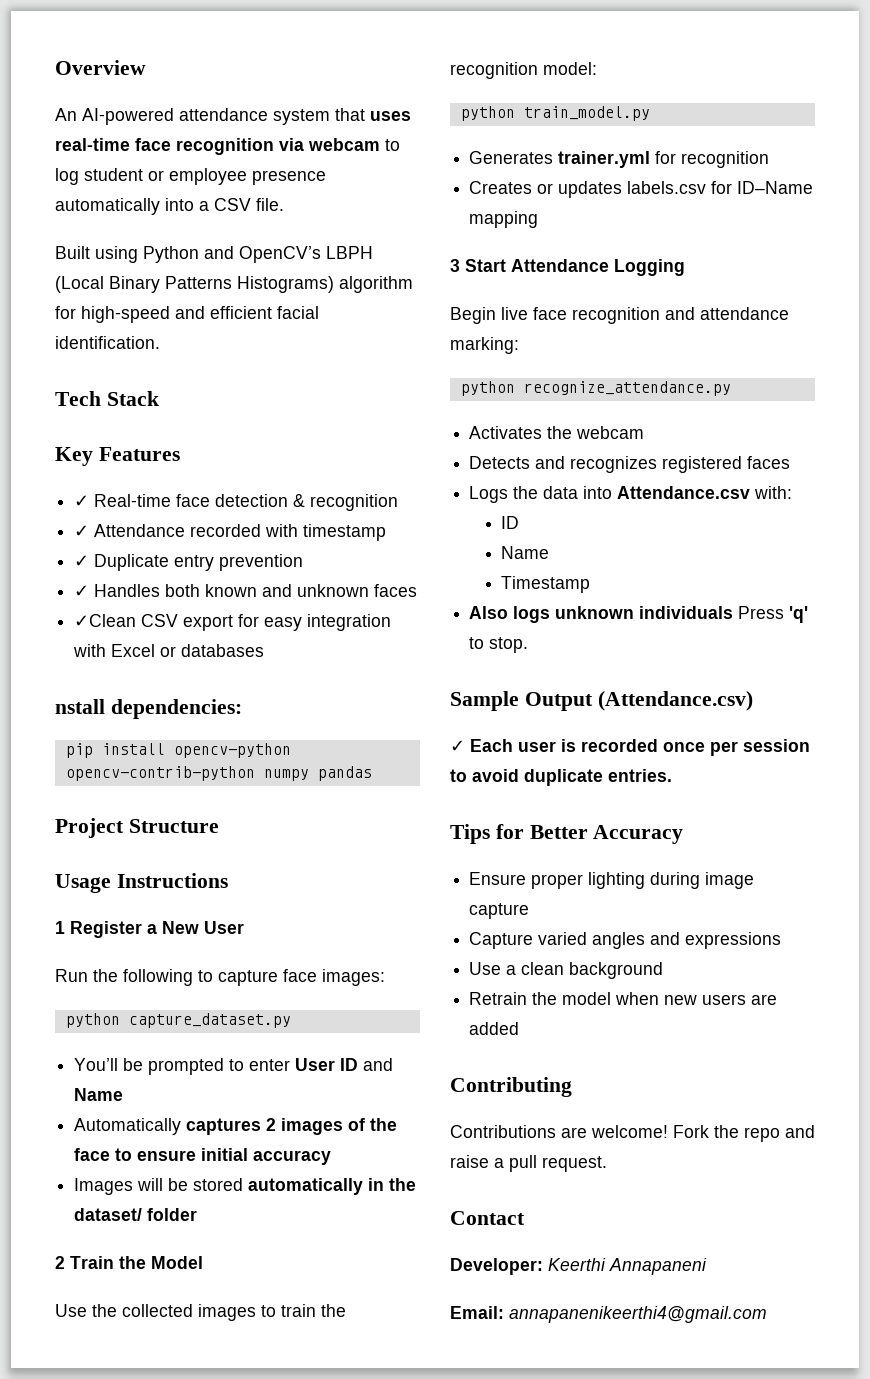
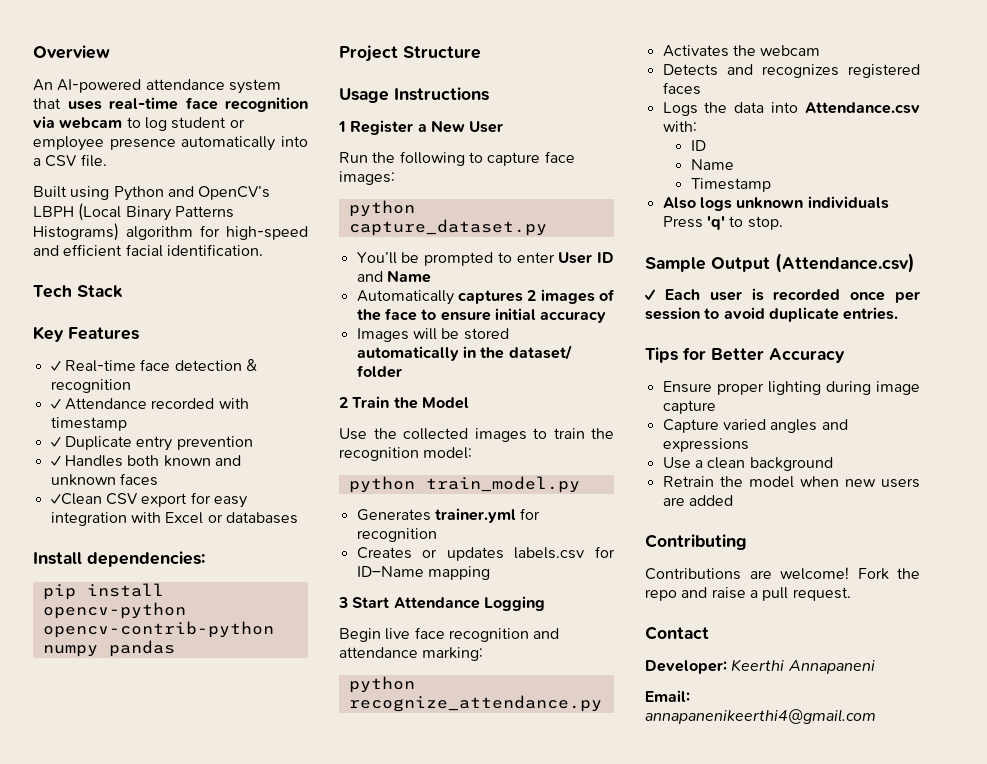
[55,699,105,714] nstall -> [33,552,82,565] Install

